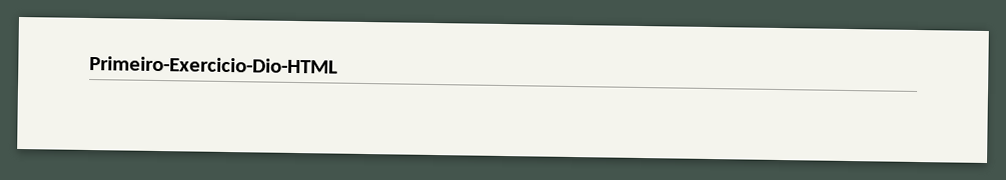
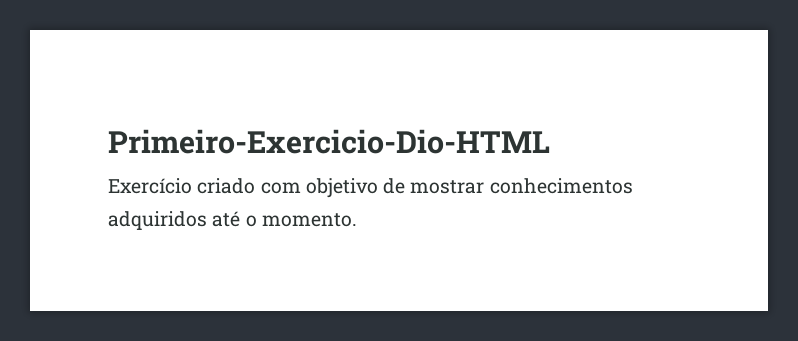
(338, 65) none -> [108,178,633,198] [108,211,357,230] // Exercício criado com objetivo de mostrar conhecimentos adquiridos até o momento.

